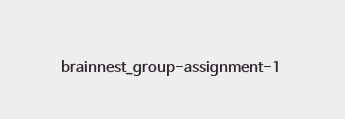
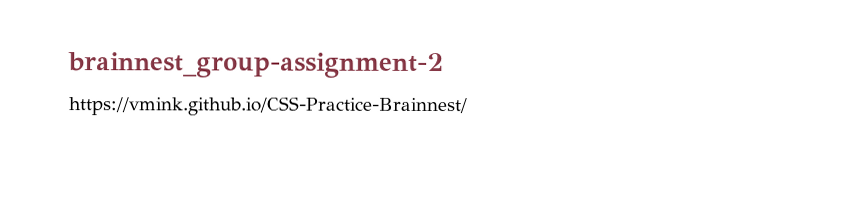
[61,60,281,76] brainnest_group-assignment-1 -> [68,52,444,79] [68,96,468,117] brainnest_group-assignment-2 // https://vmink.github.io/CSS-Practice-Brainnest/

